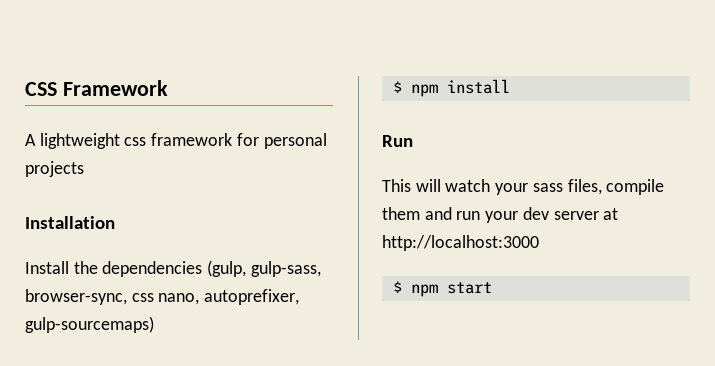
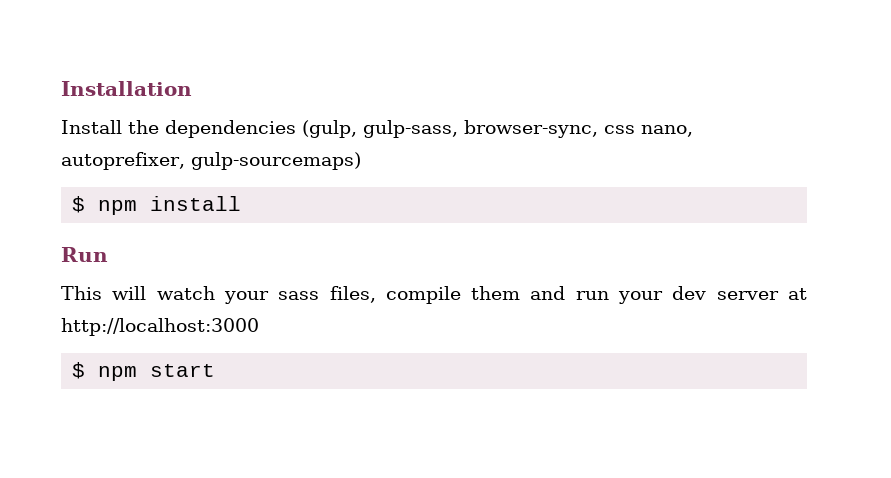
[25,80,168,96] [25,133,327,149] [25,161,84,177] CSS Framework // A lightweight css framework for personal projects // -> (61, 88) none

